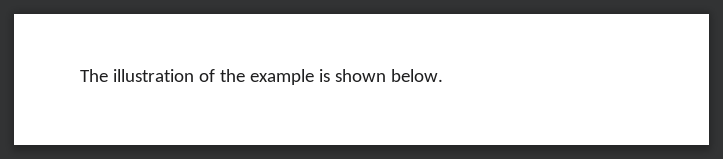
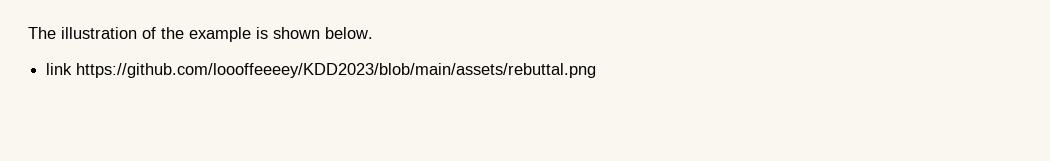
(443, 75) none -> [46,63,597,78] // link https://github.com/loooffeeeey/KDD2023/blob/main/assets/rebuttal.png

